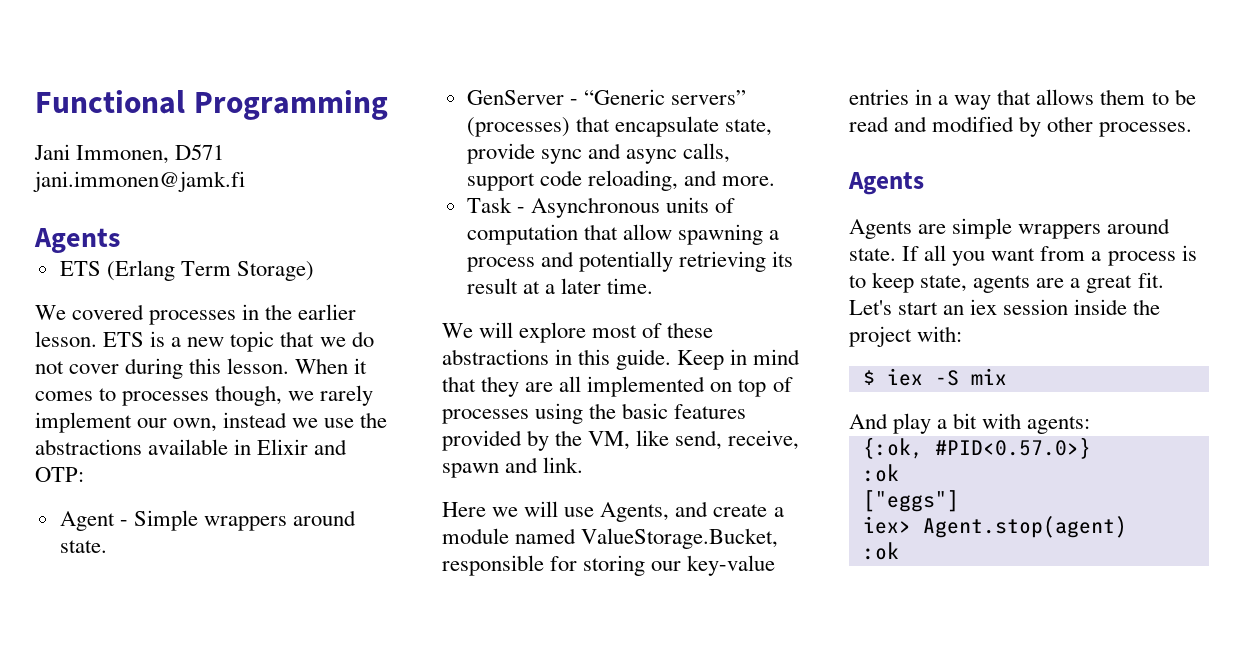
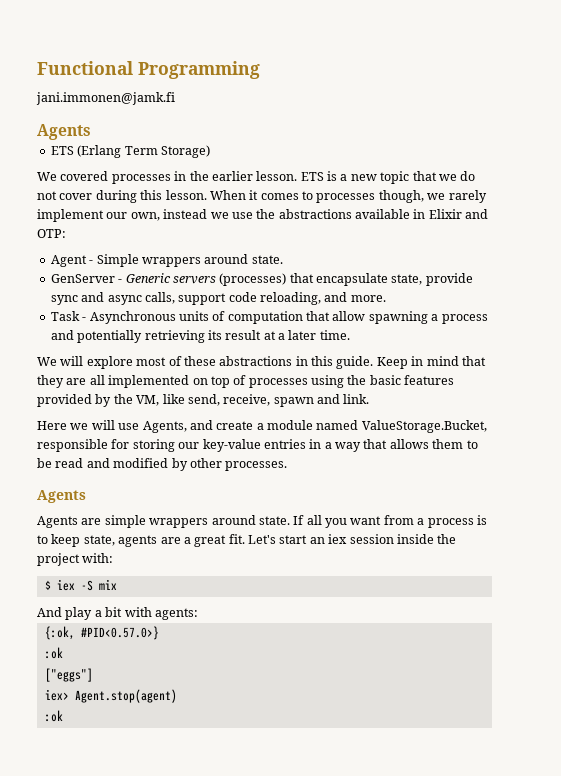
[34,144,225,164] Jani Immonen, D571 -> (260, 70) none
[583,89,746,105] “Generic servers” -> [125,273,216,284] Generic servers

